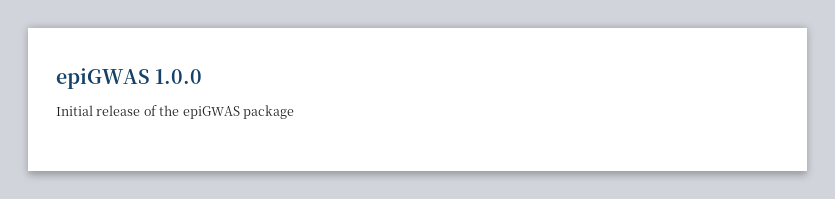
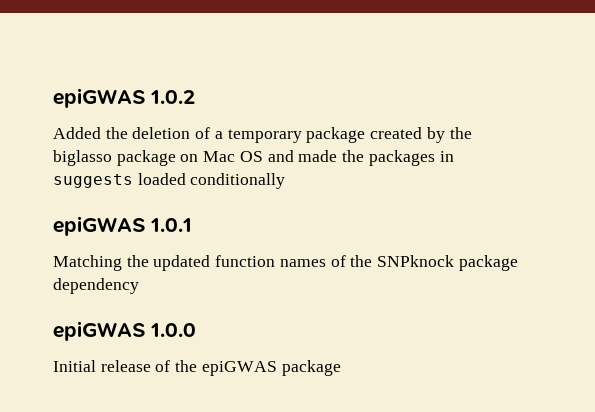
[56,68,150,89] epiGWAS -> [53,88,195,108] [53,127,472,143] [53,150,454,166] [53,173,286,189] [53,216,192,236] [53,255,518,271] [53,278,139,294] [53,321,145,341] epiGWAS 1.0.2 // Added the deletion of a temporary package created by the biglasso package on Mac OS and made the packages in suggests loaded conditionally // epiGWAS 1.0.1 // Matching the updated function names of the SNPknock package dependency // epiGWAS

